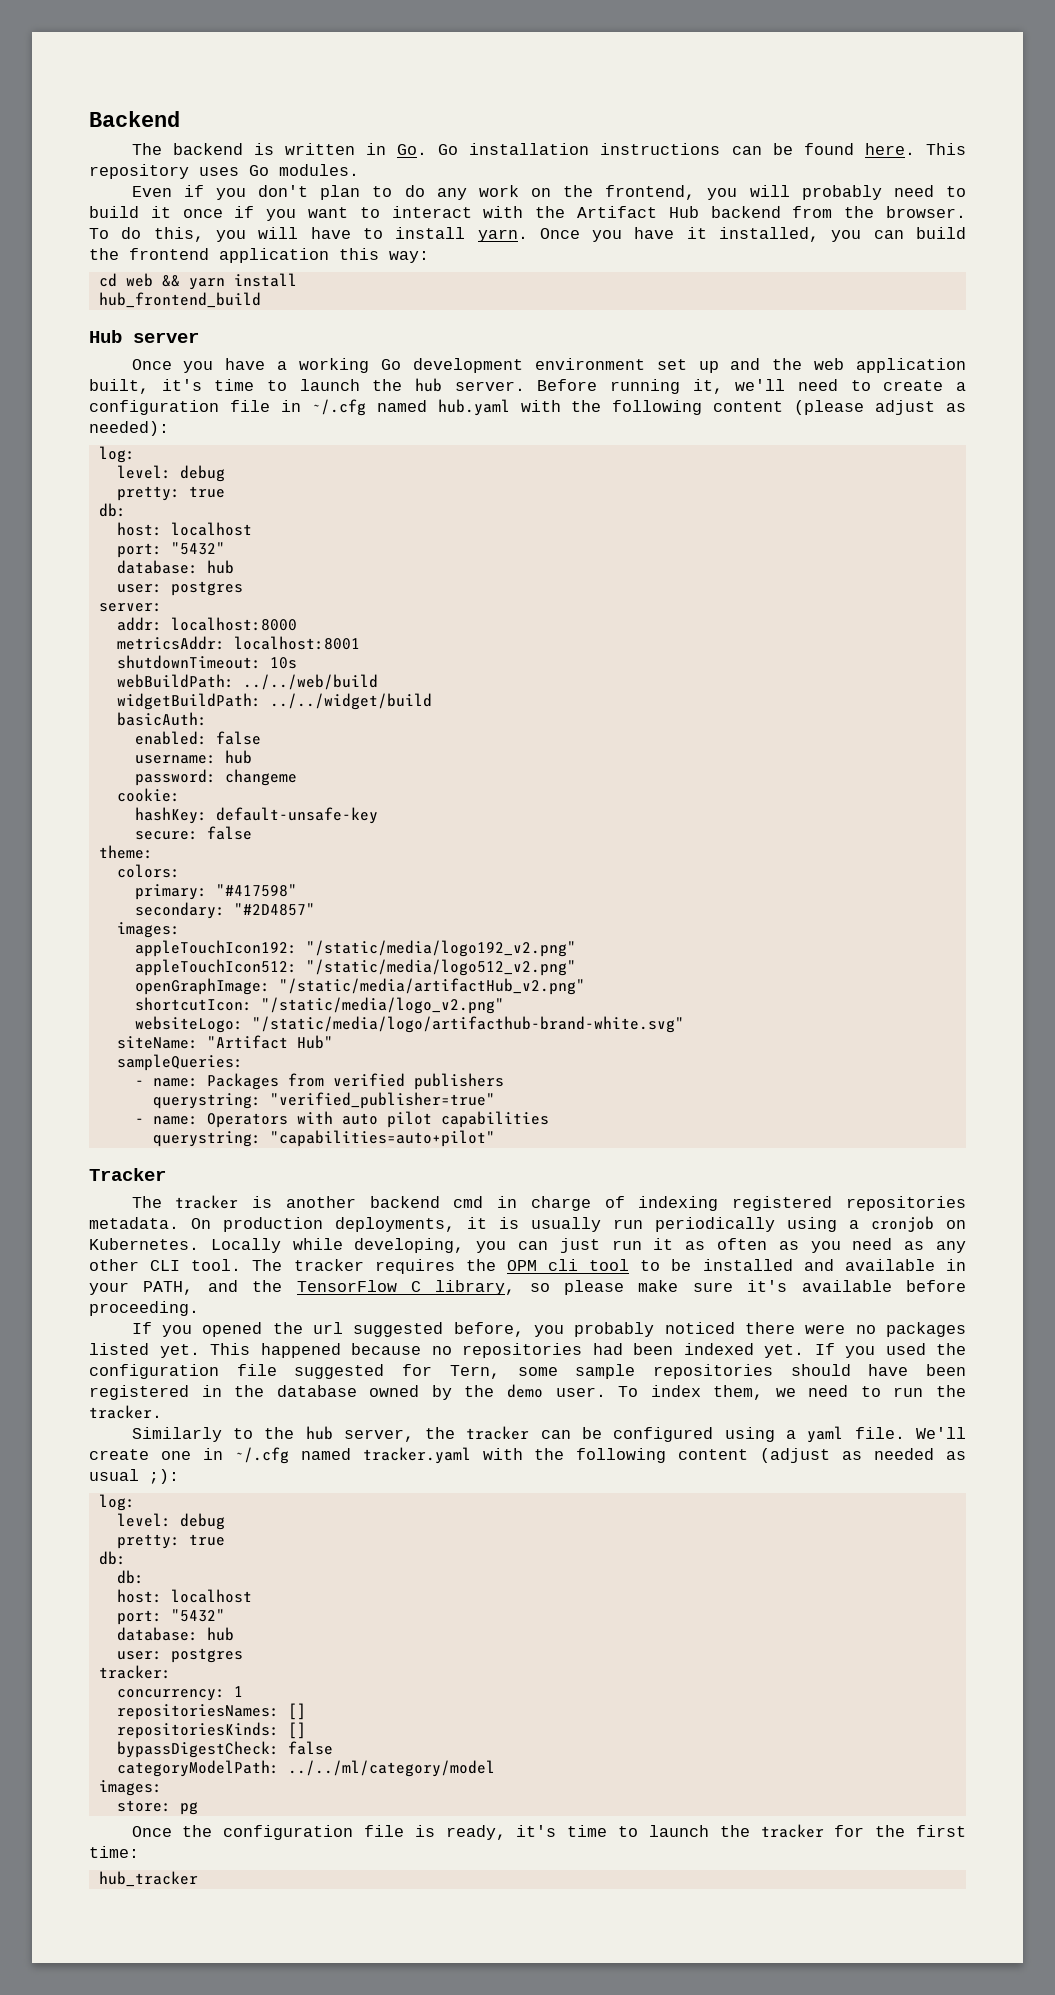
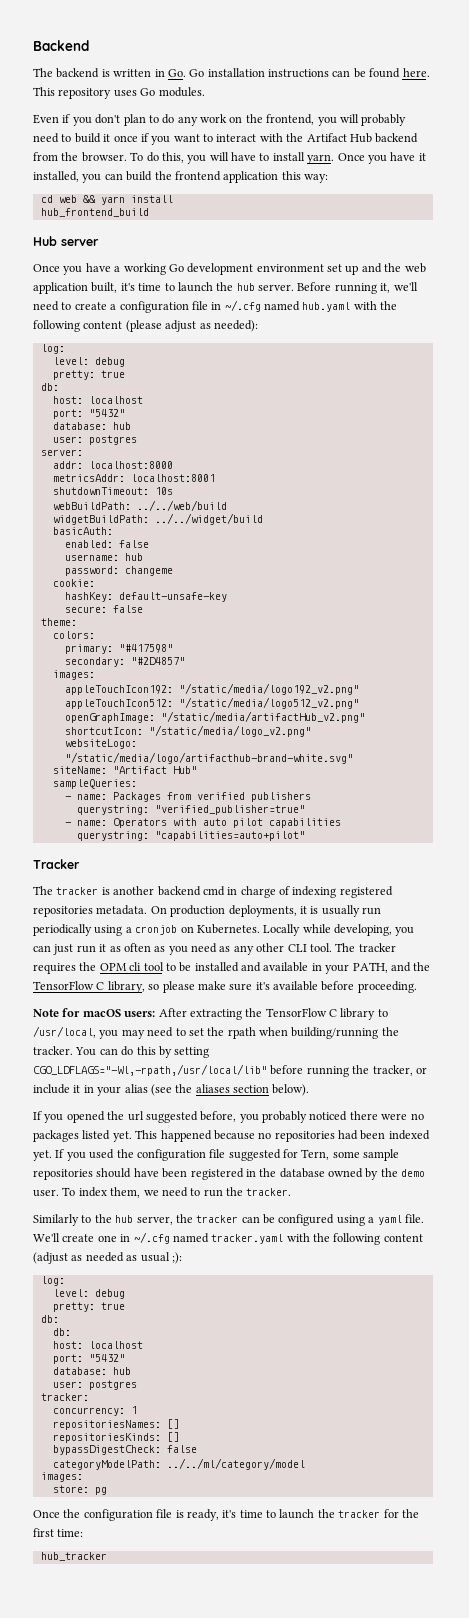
(199, 1308) none -> [33,1008,388,1020] [33,1026,399,1039] [33,1046,210,1058] [33,1064,427,1077] [33,1084,310,1096] // Note for macOS users: After extracting the TensorFlow C library to /usr/local, you may need to set the rpath when building/running the tracker. You can do this by setting CGO_LDFLAGS="-Wl,-rpath,/usr/local/lib" before running the tracker, or include it in your alias (see the aliases section below).

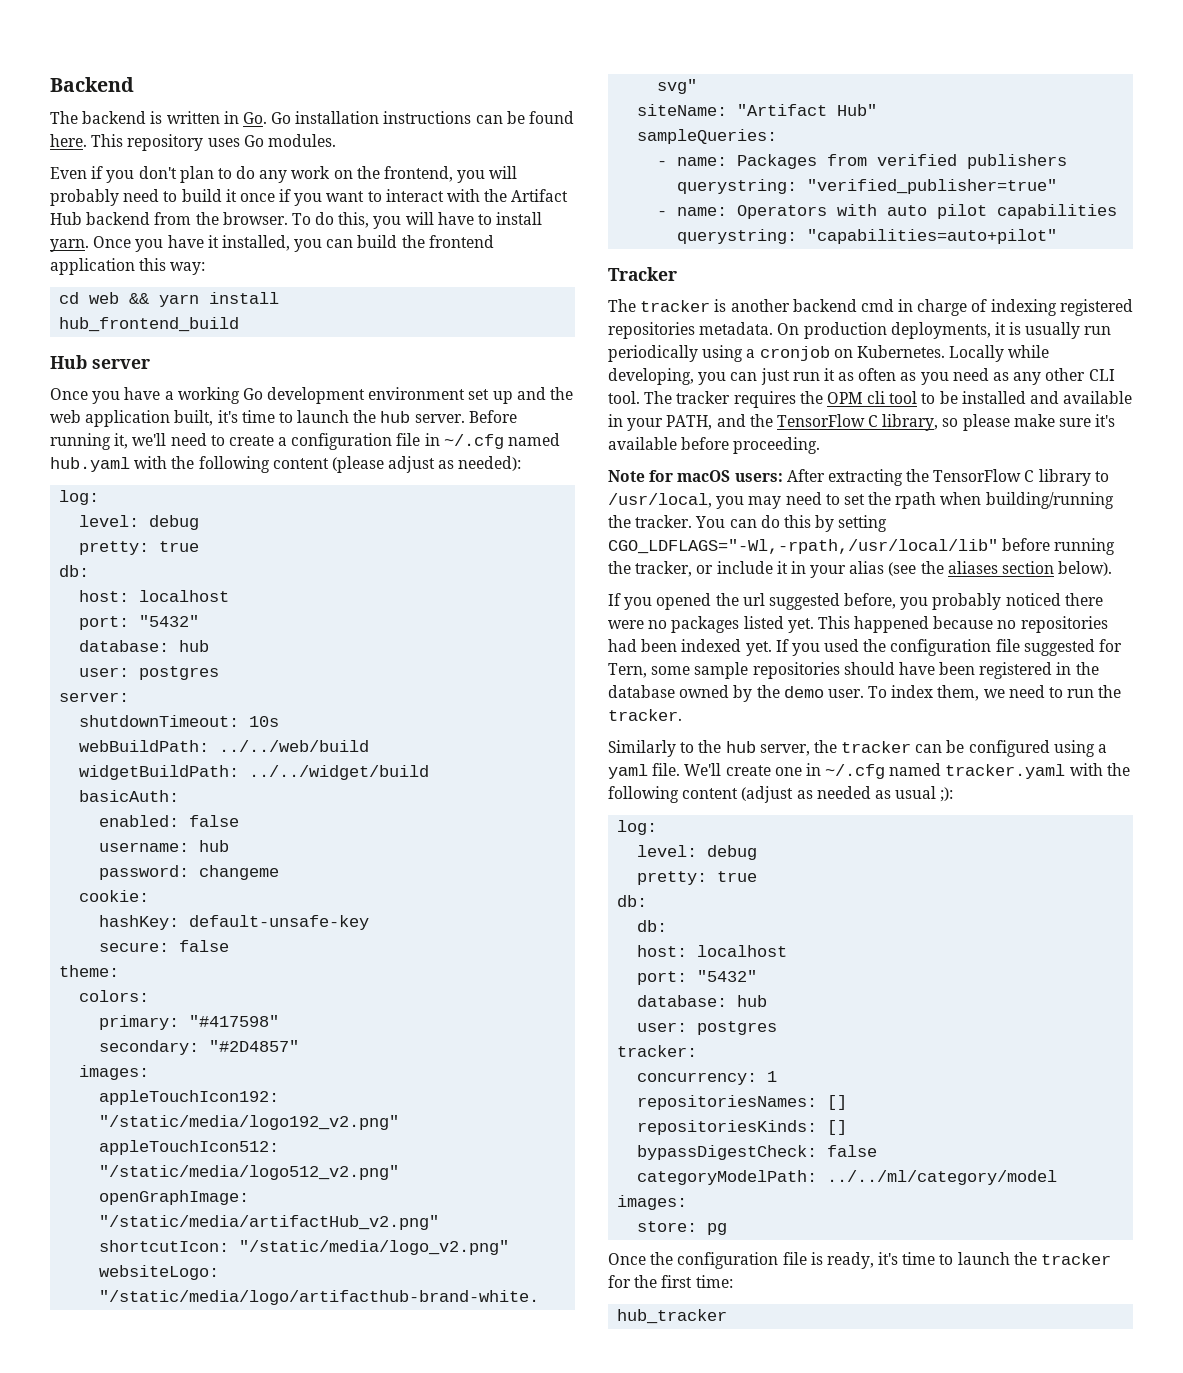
[52,461,173,469] [52,474,215,482] // addr: localhost:8000 // metricsAddr: localhost:8001 -> (130, 697) none

